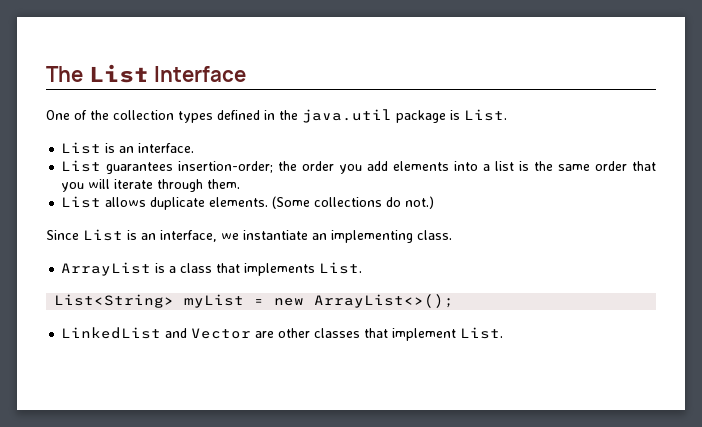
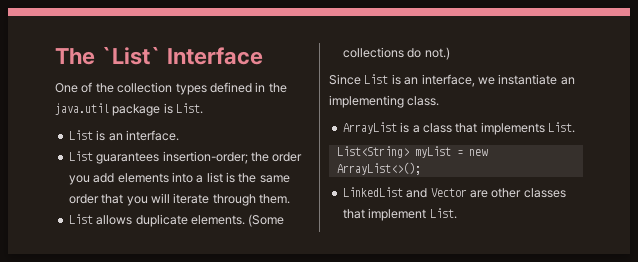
[88,64,149,83] List -> [101,47,162,65] `List`

